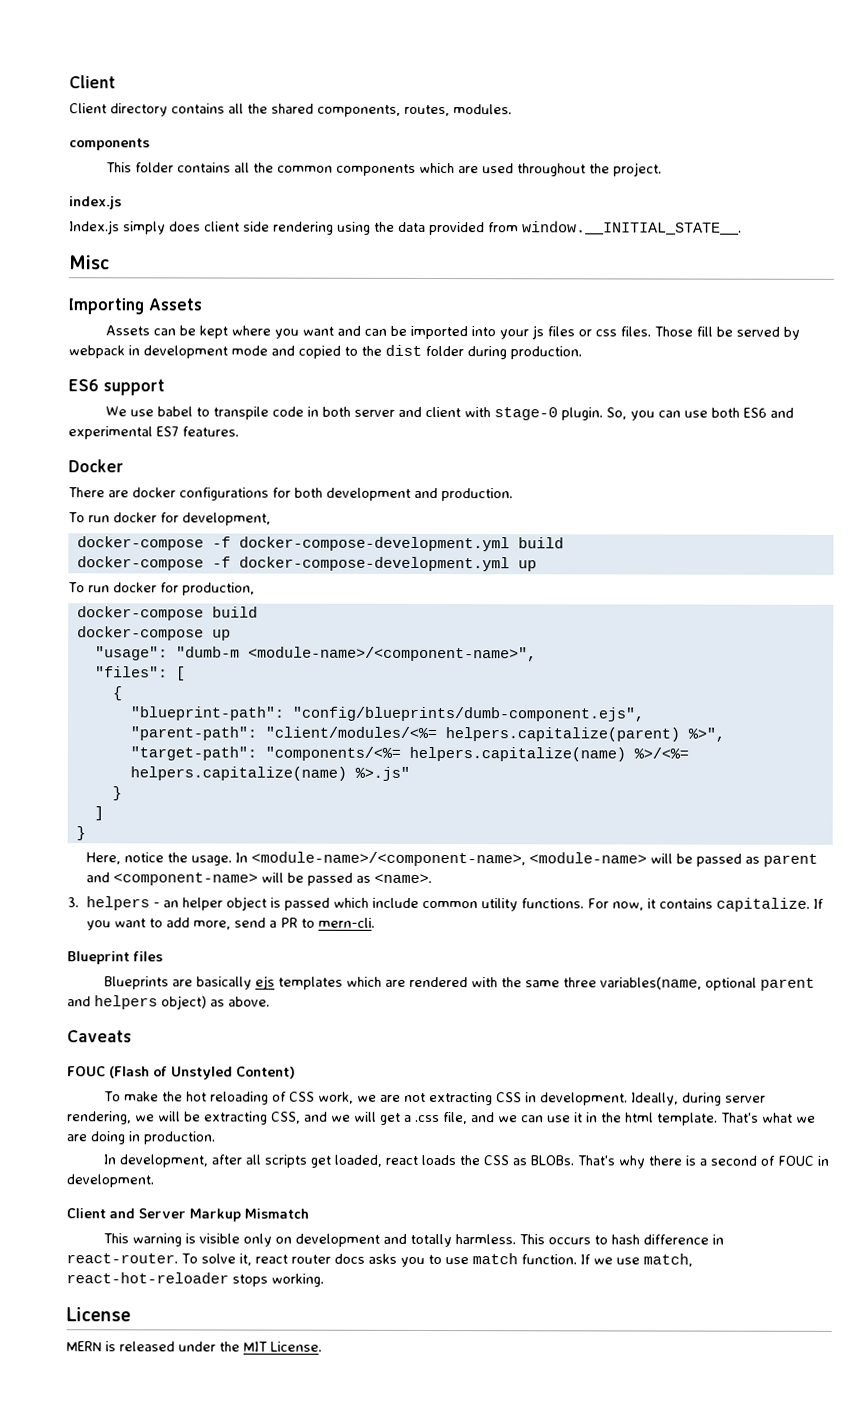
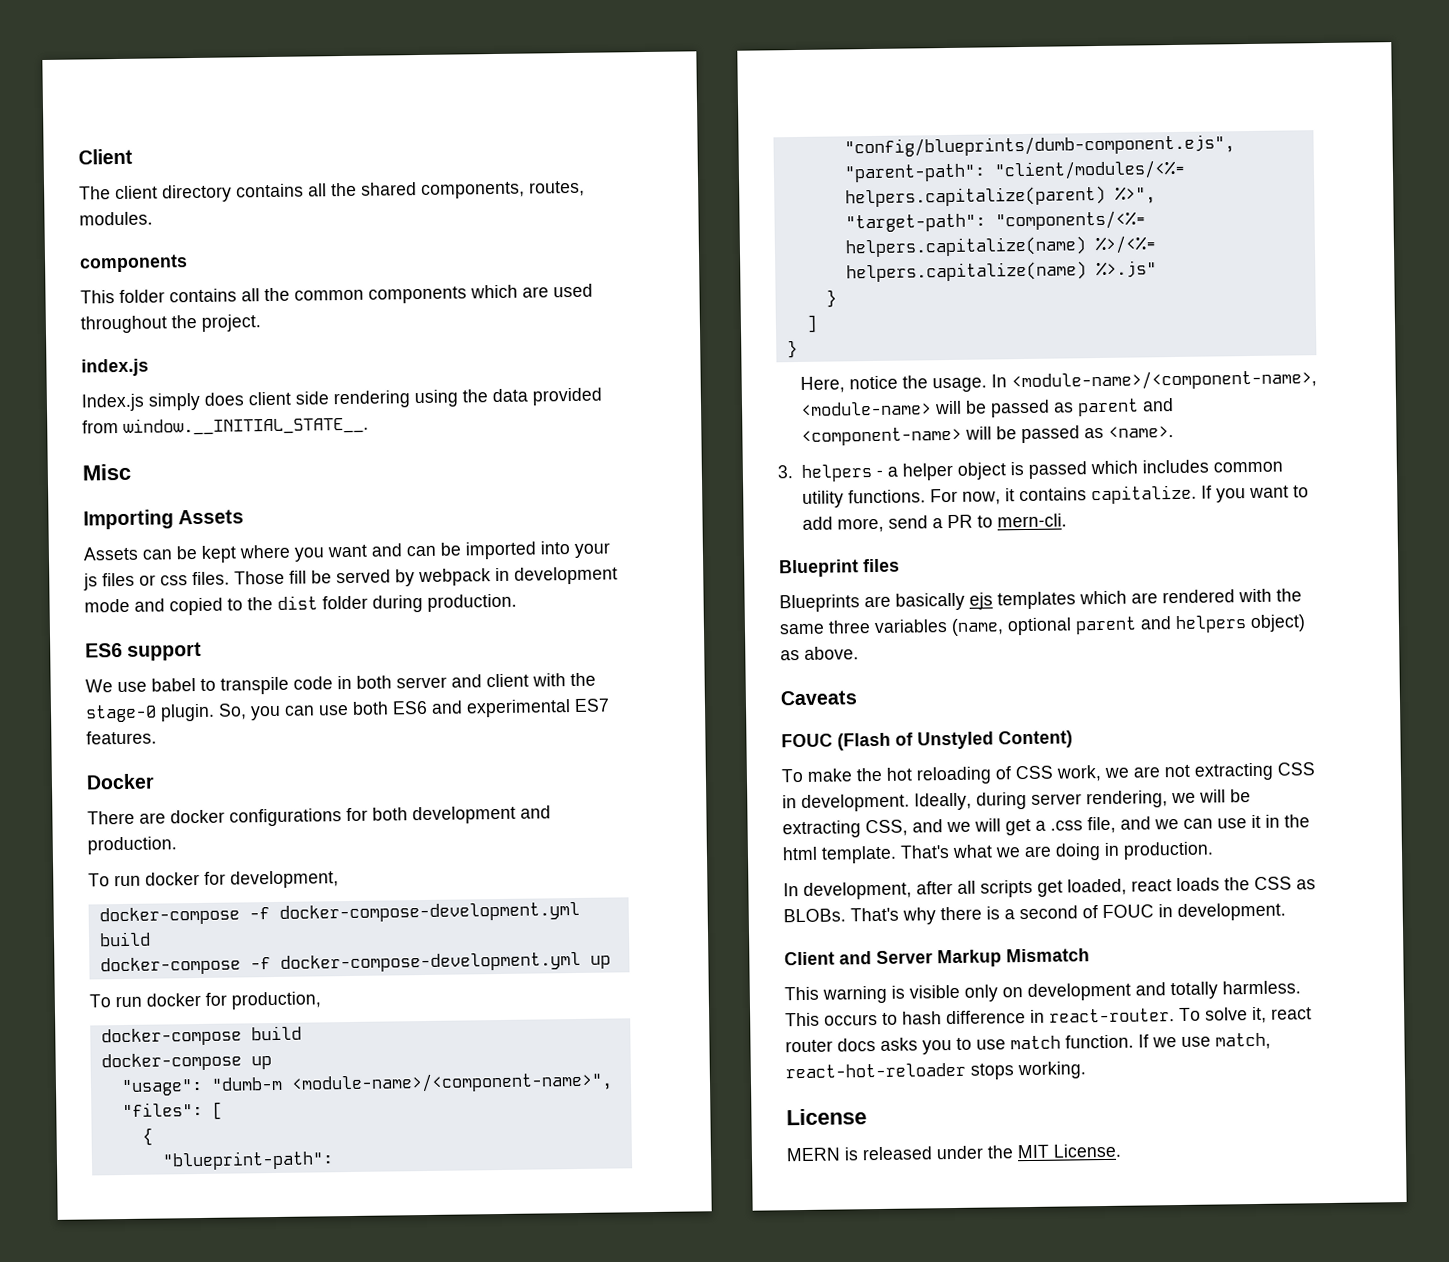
[69,103,107,114] Client -> [79,185,158,200] The client
(491, 412) none -> [570,672,596,687] the
[162,900,179,908] an -> [886,466,898,477] a
[371,897,419,908] include -> [1141,459,1209,474] includes
[599,976,702,990] variables(name, -> [874,618,1004,636] variables (name,

